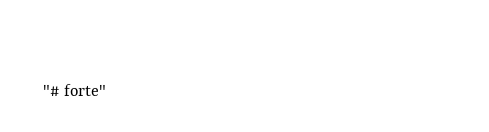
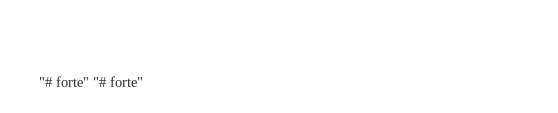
[42,83,106,96] "# forte" -> [39,76,143,87] "# forte" "# forte"

